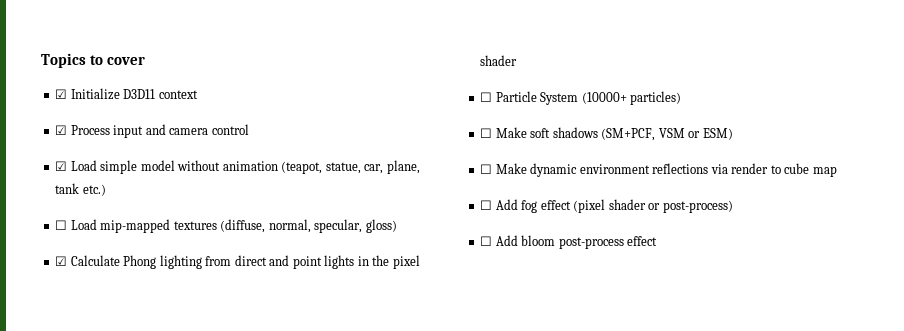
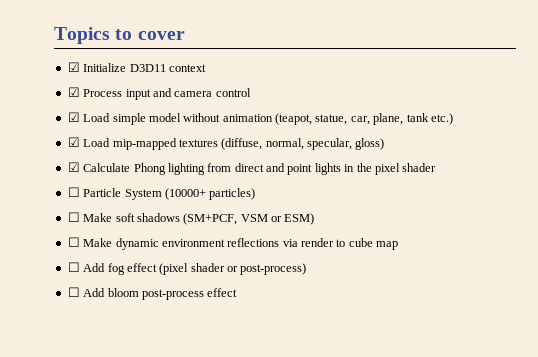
[55,220,68,230] ☐ -> [67,137,80,147] ☑

